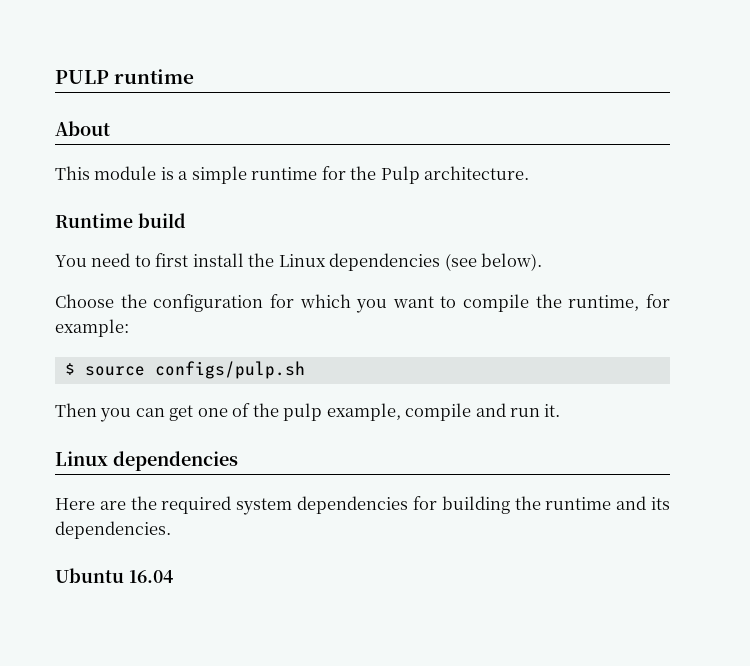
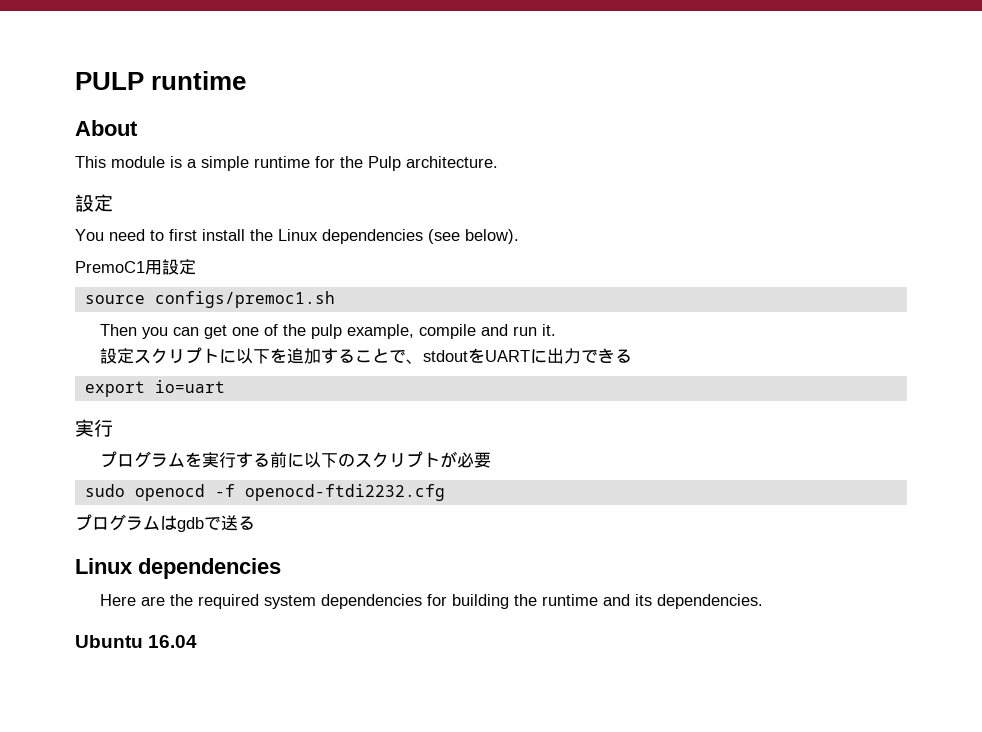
[55,213,186,228] Runtime build -> [75,194,113,212] 設定
[55,294,670,313] [55,319,129,337] [64,361,305,379] Choose the configuration for which you want to compile the runtime, for example: // $ source configs/pulp.sh -> [75,259,196,275] [84,291,335,308] PremoC1用設定 // source configs/premoc1.sh
(561, 410) none -> [100,347,633,364] [84,380,225,397] [75,419,113,437] [100,451,492,468] [84,484,445,501] [75,514,255,532] // 設定スクリプトに以下を追加することで、stdoutをUARTに出力できる // export io=uart // 実行 // プログラムを実行する前に以下のスクリプトが必要 // sudo openocd -f openocd-ftdi2232.cfg // プログラムはgdbで送る

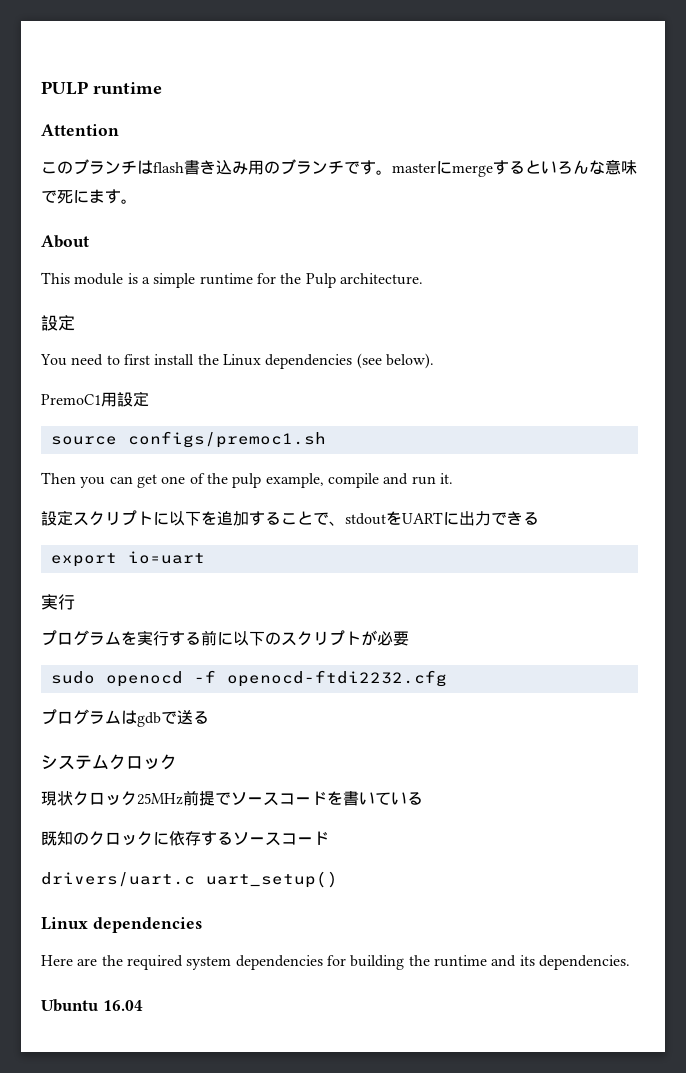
(247, 80) none -> [41,124,119,136] [41,159,637,177] [41,189,137,204] // Attention // このブランチはflash書き込み用のブランチです。masterにmergeするといろんな意味で死にます。
(255, 523) none -> [41,754,177,770] [41,790,423,806] [41,831,329,846] [41,871,338,888] // システムクロック // 現状クロック25MHz前提でソースコードを書いている // 既知のクロックに依存するソースコード // drivers/uart.c uart_setup()

